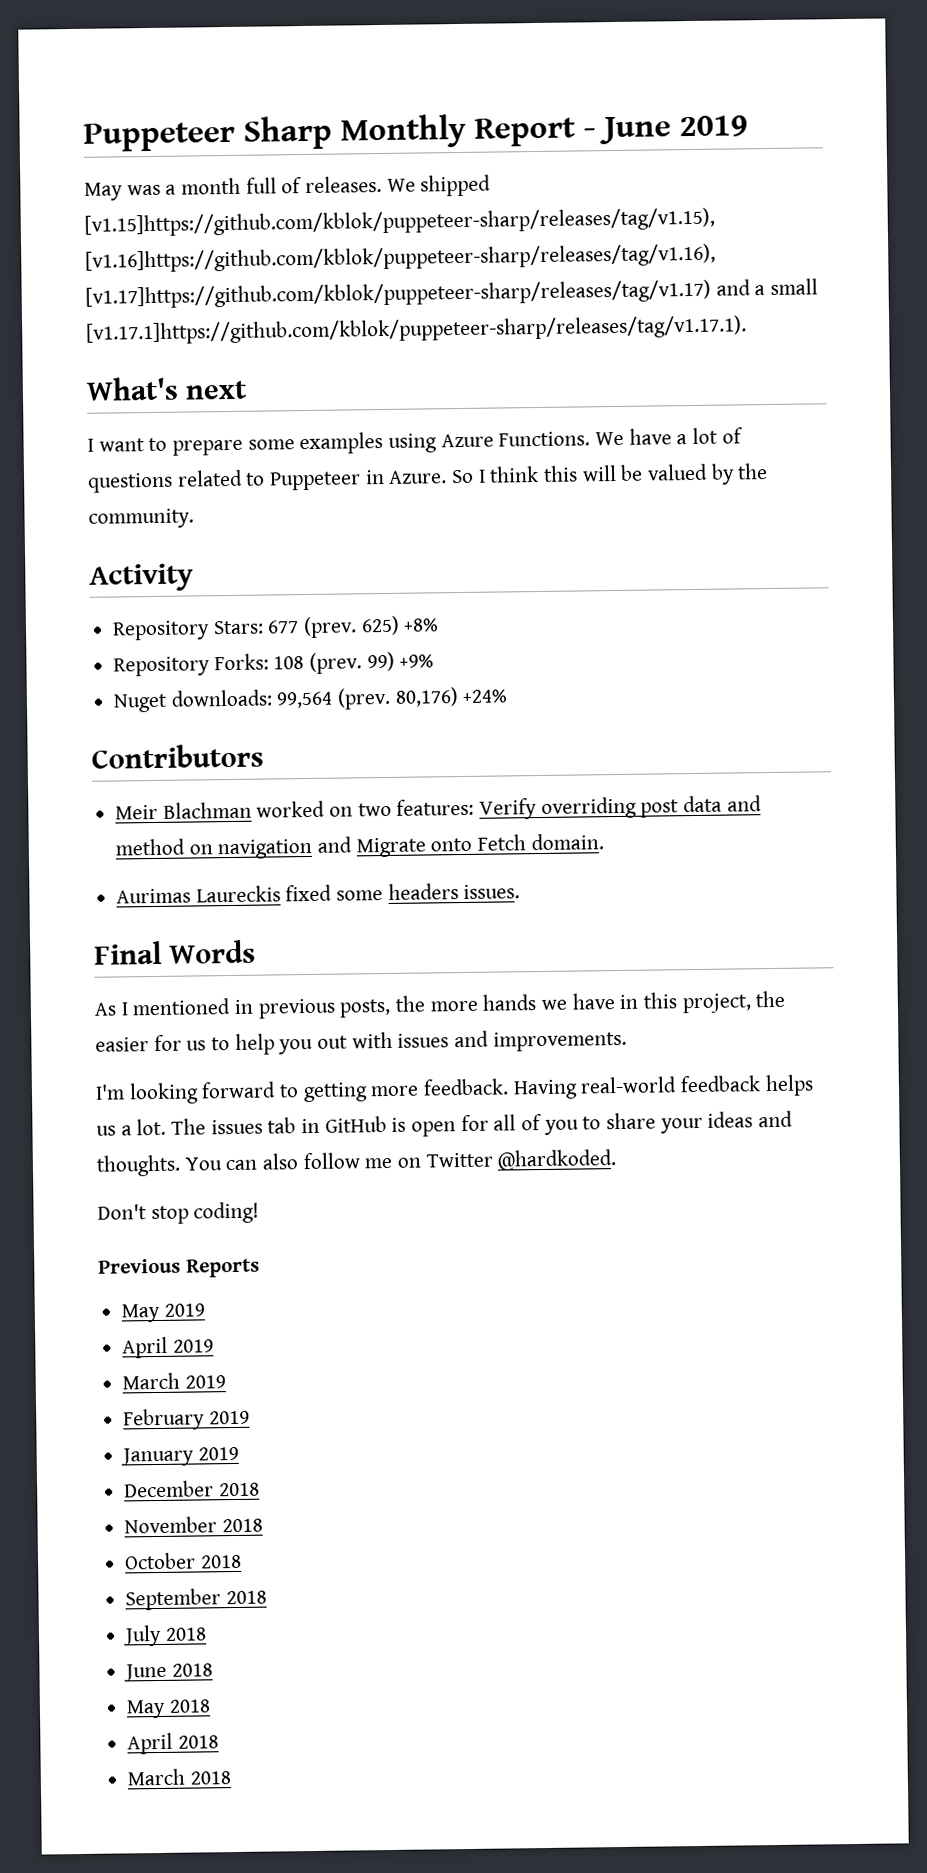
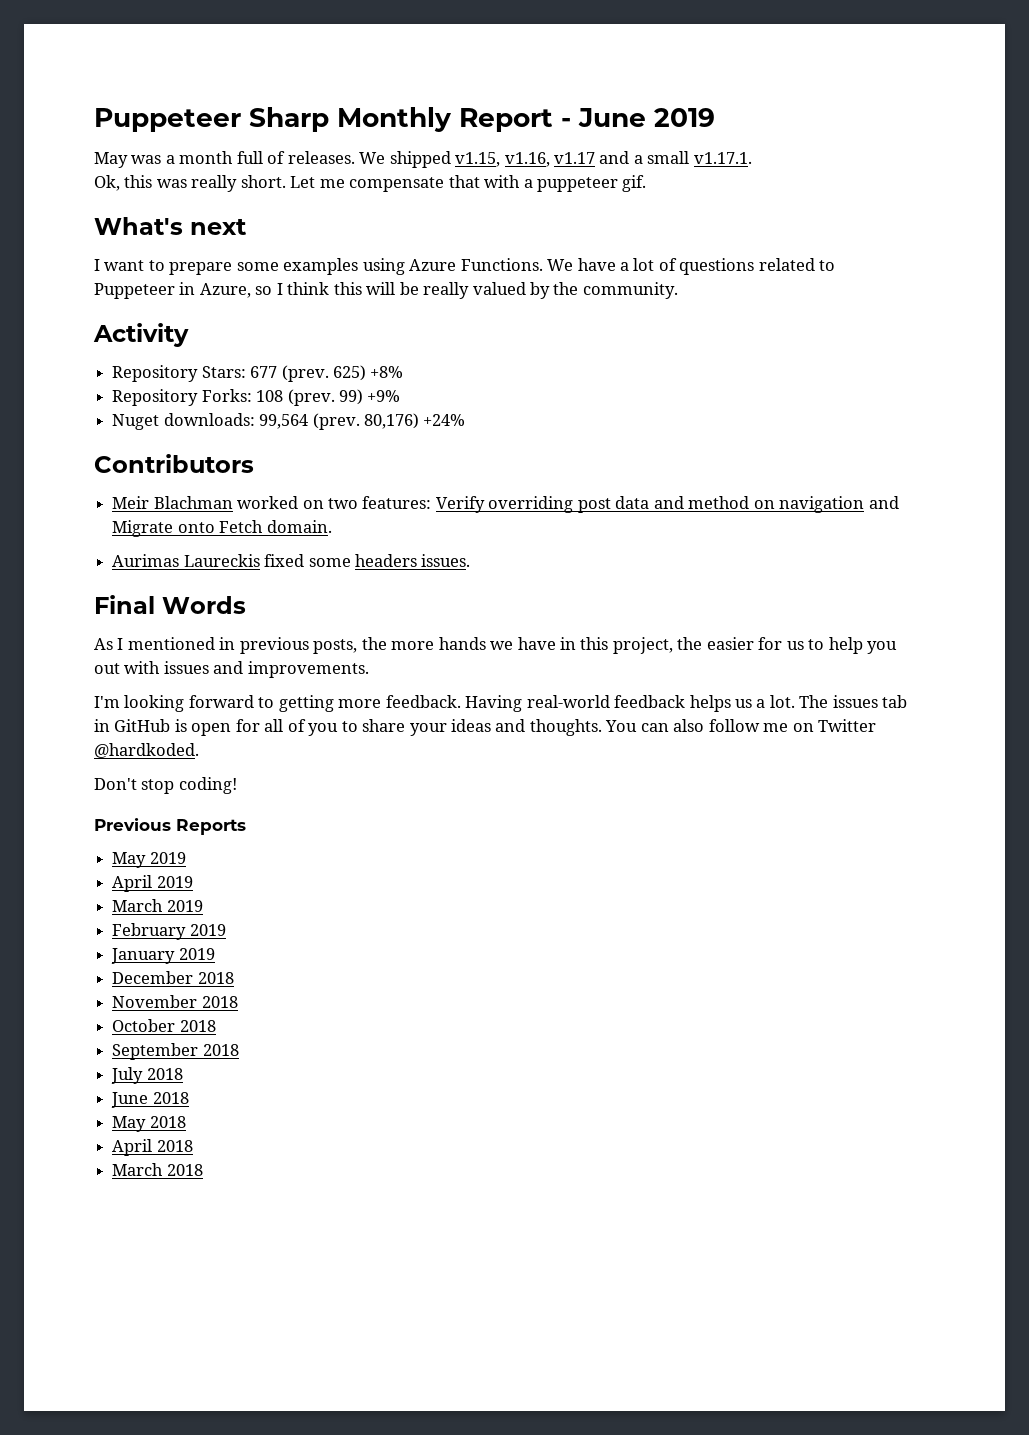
[84,207,715,237] [85,243,716,273] [85,278,819,309] [86,315,747,345] [v1.15]https://github.com/kblok/puppeteer-sharp/releases/tag/v1.15), [v1.16]https://github.com/kblok/puppeteer-sharp/releases/tag/v1.16), [v1.17]https://github.com/kblok/puppeteer-sharp/releases/tag/v1.17) and a small [v1.17.1]https://github.com/kblok/puppeteer-sharp/releases/tag/v1.17.1). -> [455,151,752,167] [94,175,647,192] v1.15, v1.16, v1.17 and a small v1.17.1. // Ok, this was really short. Let me compensate that with a puppeteer gif.
[388,469,475,484] Azure. So -> [199,283,273,298] Azure, so
(644, 472) none -> [423,282,470,299] really

